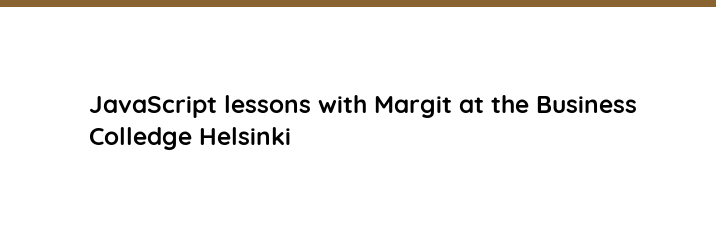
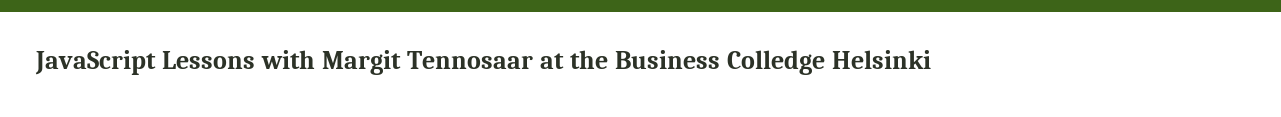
[224,95,311,113] lessons -> [162,51,256,69] Lessons
(452, 107) none -> [407,51,534,69] Tennosaar

